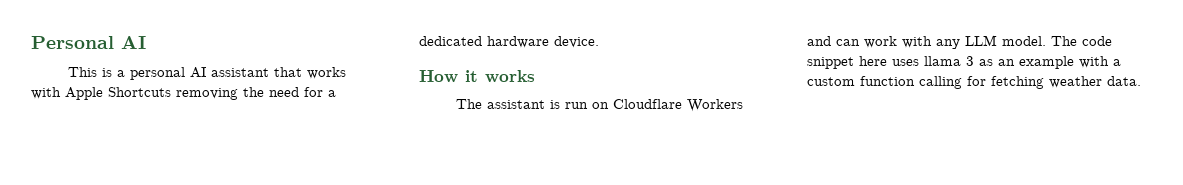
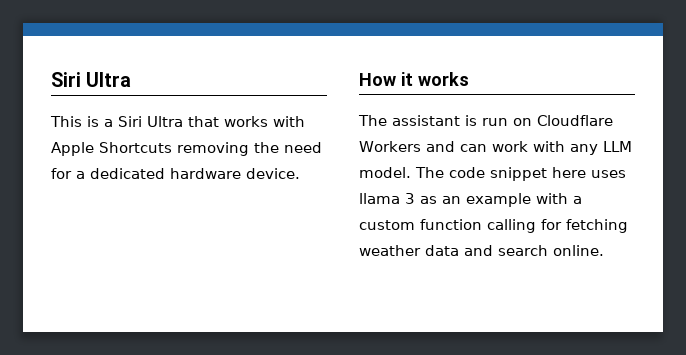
[31,36,146,49] Personal AI -> [51,72,132,87] Siri Ultra
[130,67,270,80] personal AI assistant -> [118,116,183,127] Siri Ultra
[1107,76,1141,86] data. -> [425,245,604,256] data and search online.

